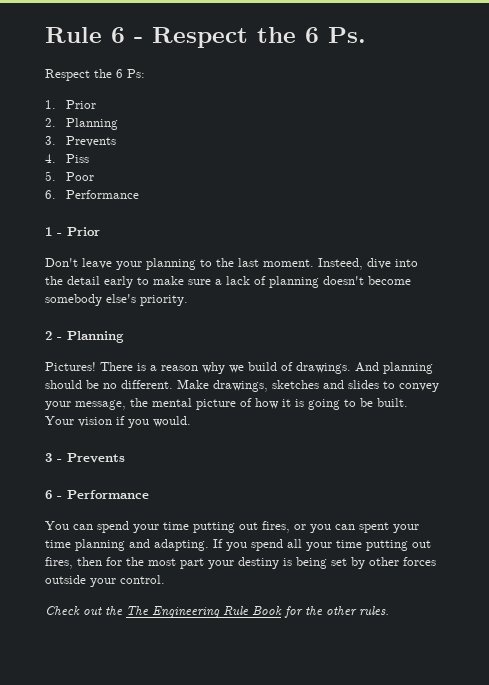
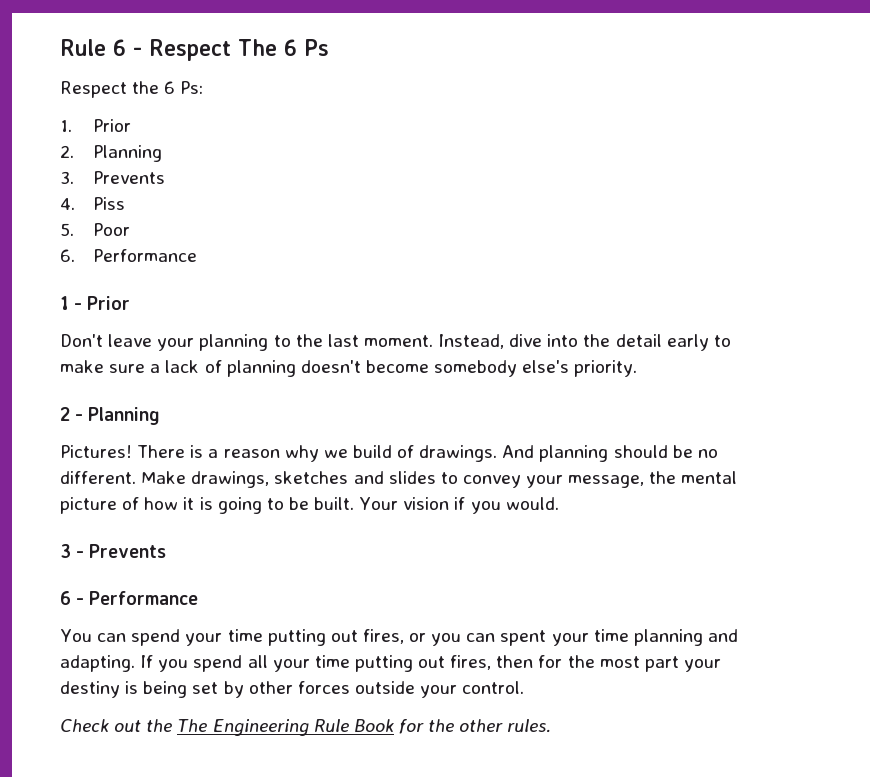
[257,27,366,43] the 6 Ps. -> [238,39,329,56] The 6 Ps
[318,258,363,270] Insteed, -> [438,334,505,349] Instead,

